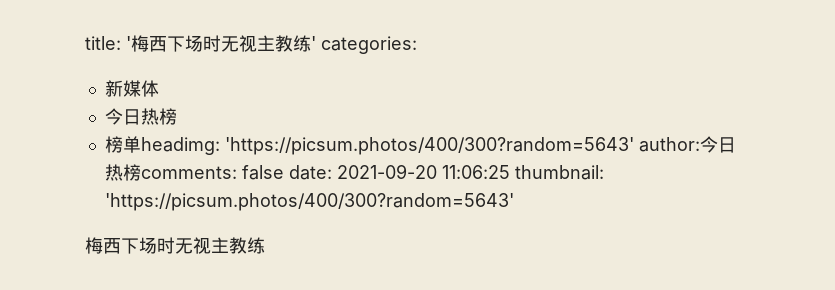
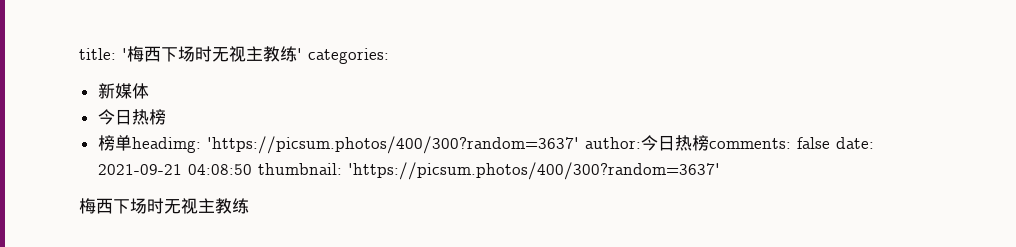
[224,137,634,155] 'https://picsum.photos/400/300?random=5643' -> [206,136,579,154] 'https://picsum.photos/400/300?random=3637'
[336,164,604,180] [104,193,514,211] 2021-09-20 11:06:25 thumbnail: 'https://picsum.photos/400/300?random=5643' -> [97,162,720,180] 2021-09-21 04:08:50 thumbnail: 'https://picsum.photos/400/300?random=3637'

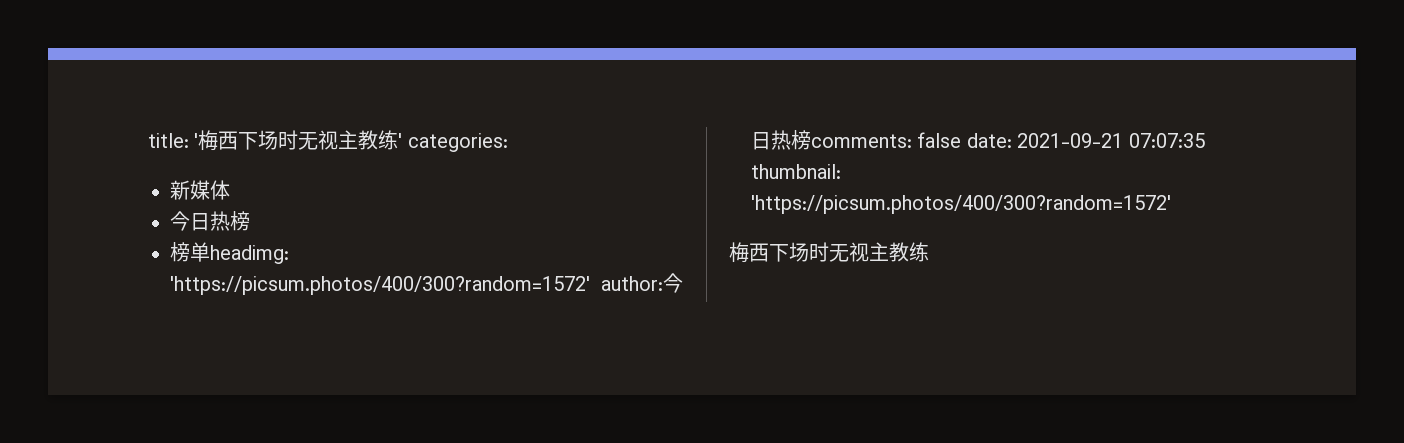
[206,136,579,154] 'https://picsum.photos/400/300?random=3637' -> [170,276,590,295] 'https://picsum.photos/400/300?random=1572'
[187,162,720,180] 04:08:50 thumbnail: 'https://picsum.photos/400/300?random=3637' -> [1128,133,1205,148] [751,164,841,179] [751,195,1171,214] 07:07:35 thumbnail: 'https://picsum.photos/400/300?random=1572'

